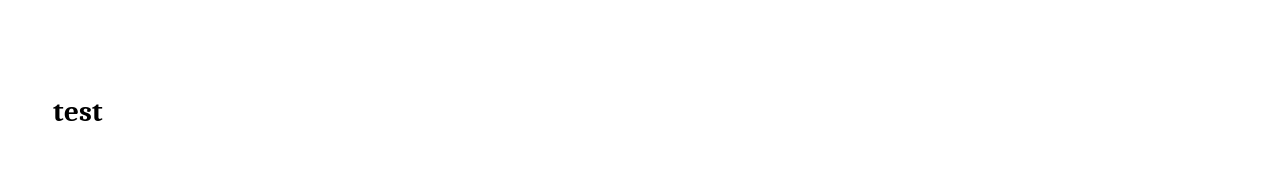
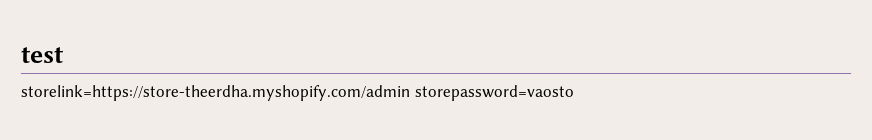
(103, 112) none -> [21,85,574,101] // storelink=https://store-theerdha.myshopify.com/admin storepassword=vaosto

